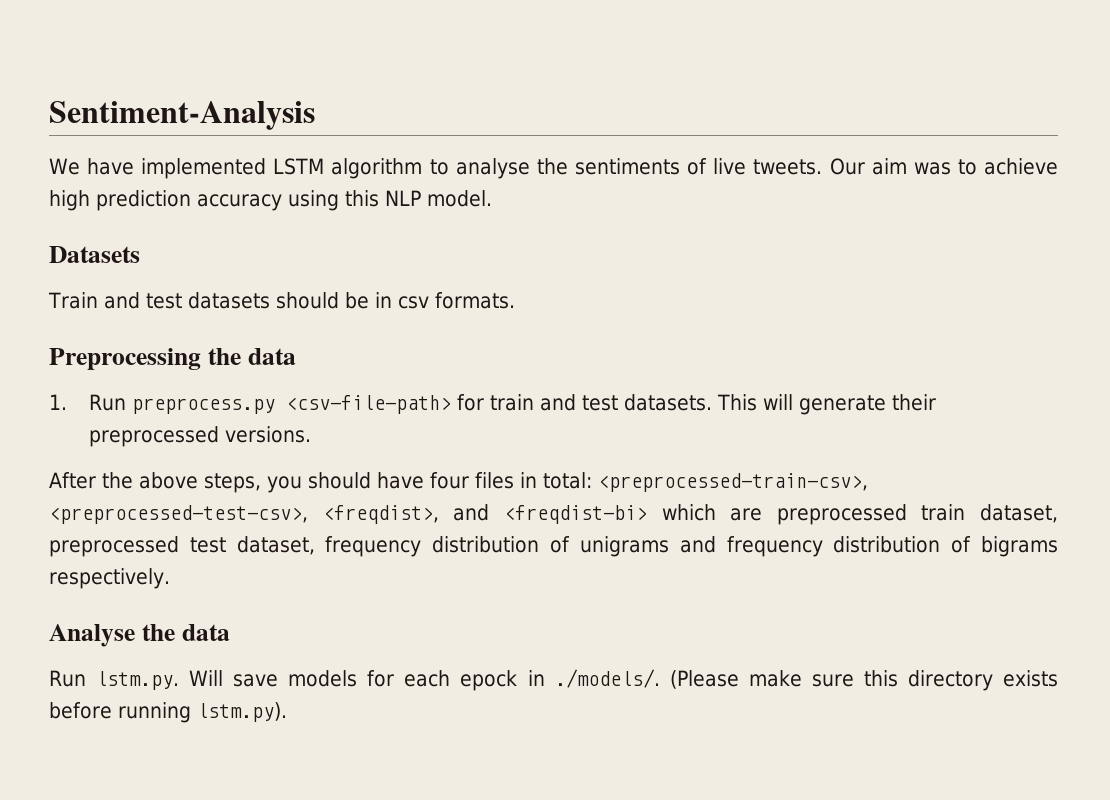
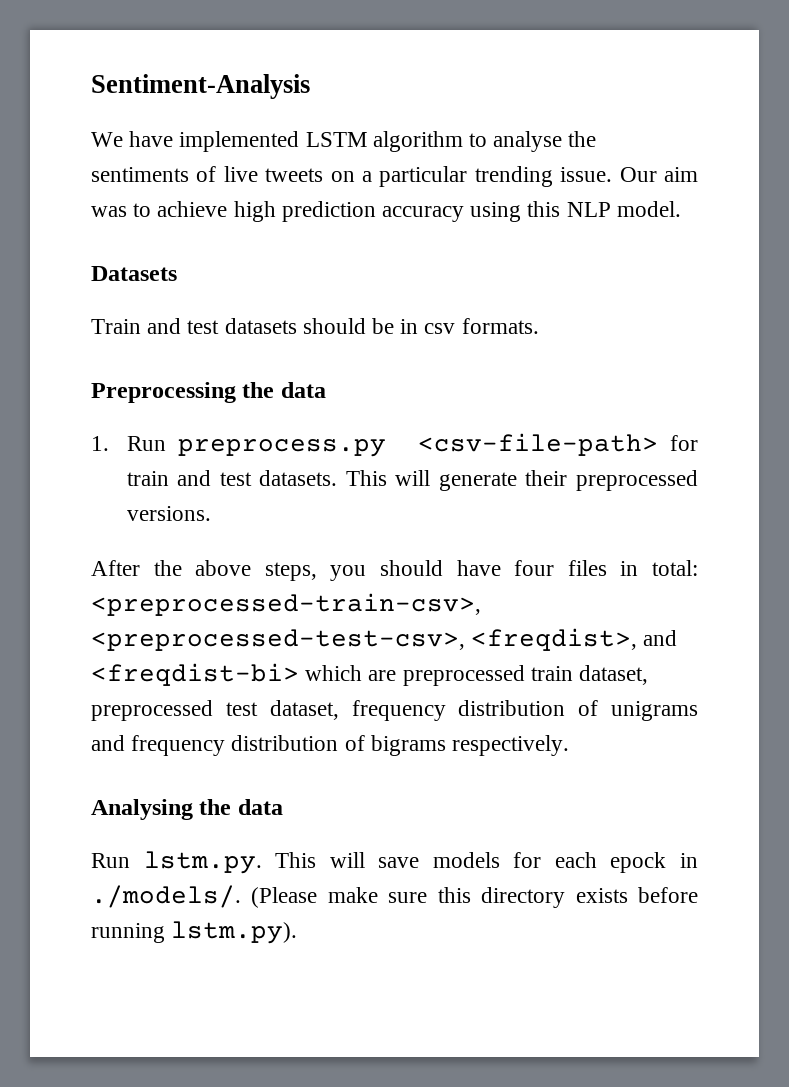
[753,159,823,175] tweets. -> [265,166,613,187] tweets on a particular trending issue.
[49,624,135,647] Analyse -> [91,799,193,820] Analysing
[189,670,224,686] Will -> [275,852,365,868] This will

